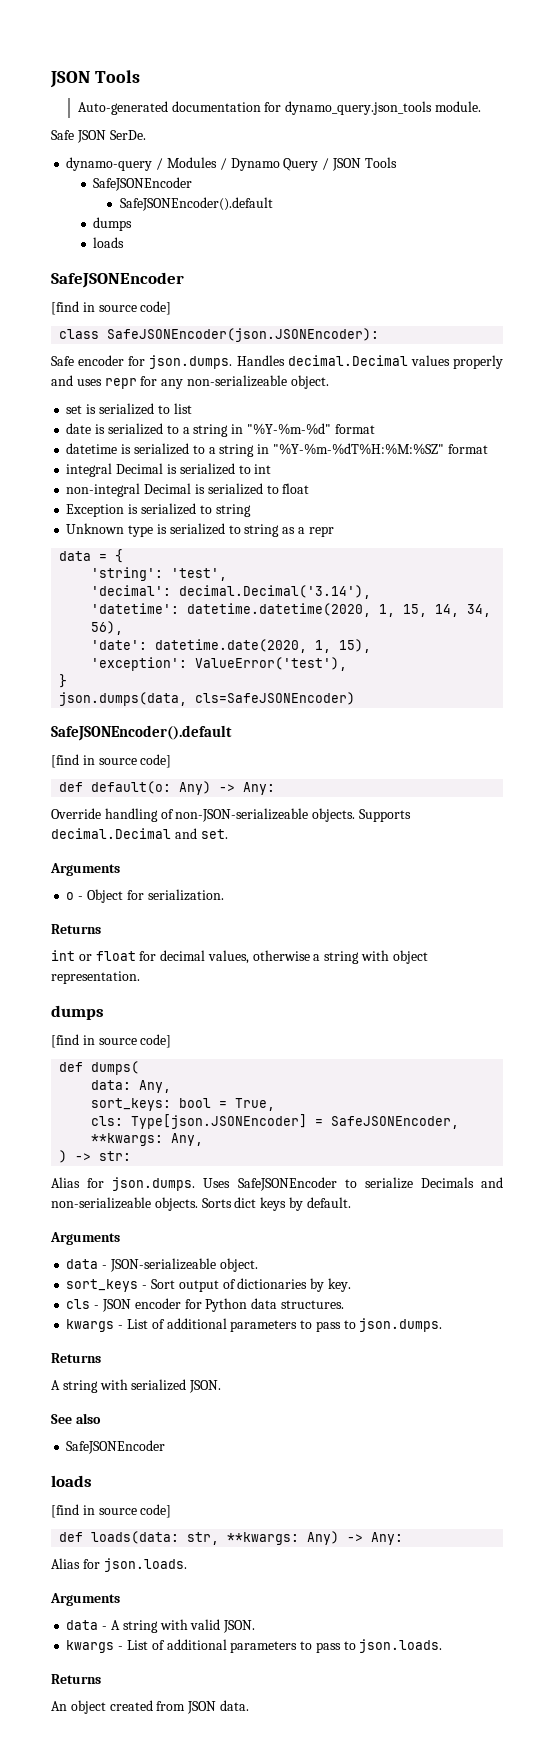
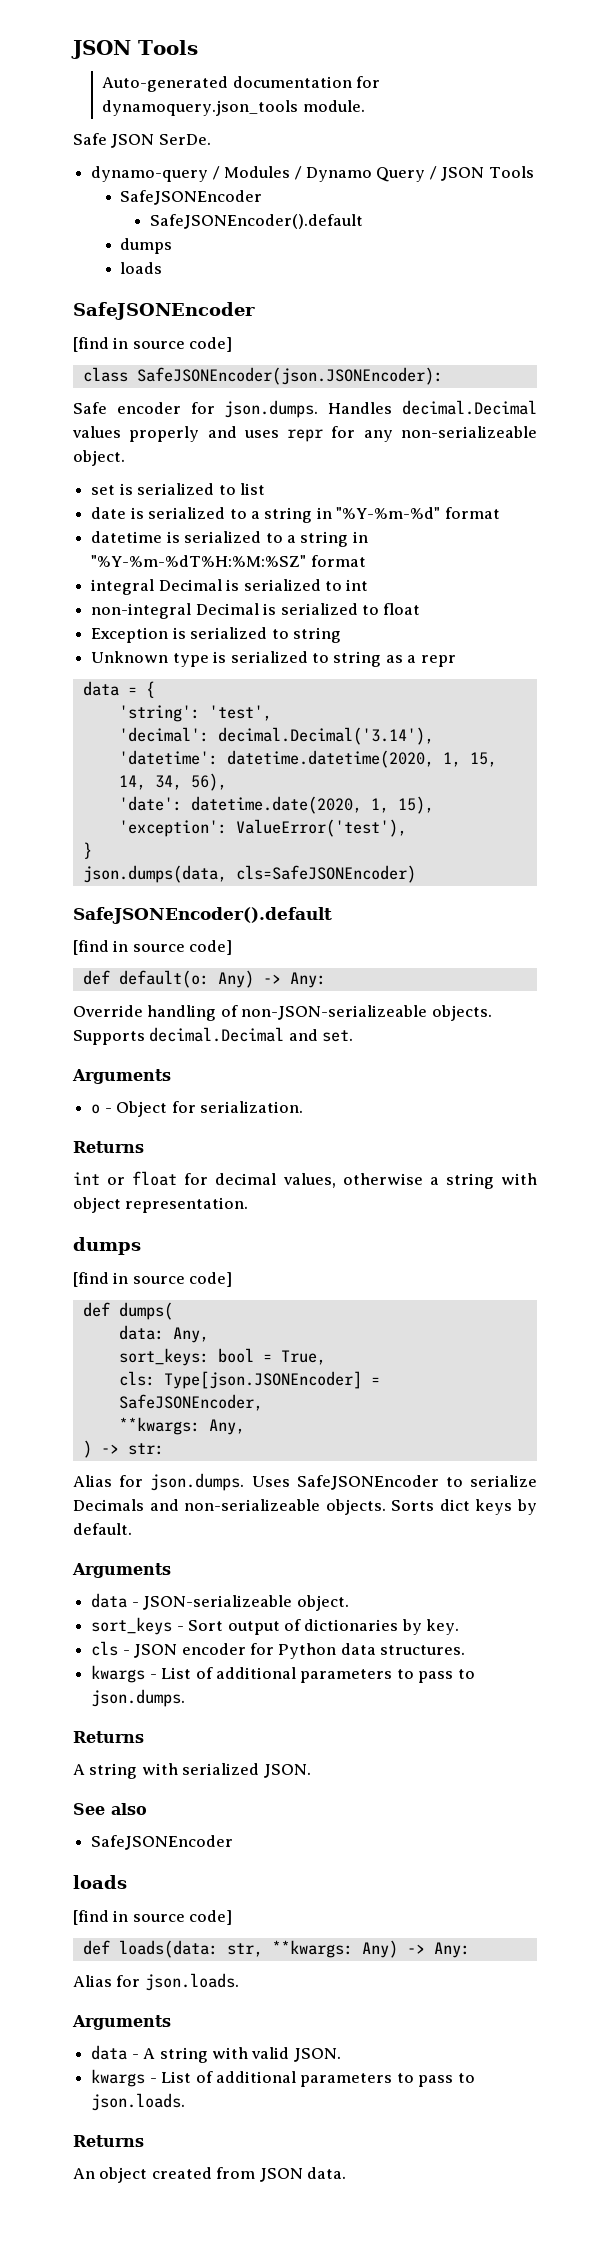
[285,101,433,115] dynamo_query.json_tools -> [102,100,299,116] dynamoquery.json_tools

